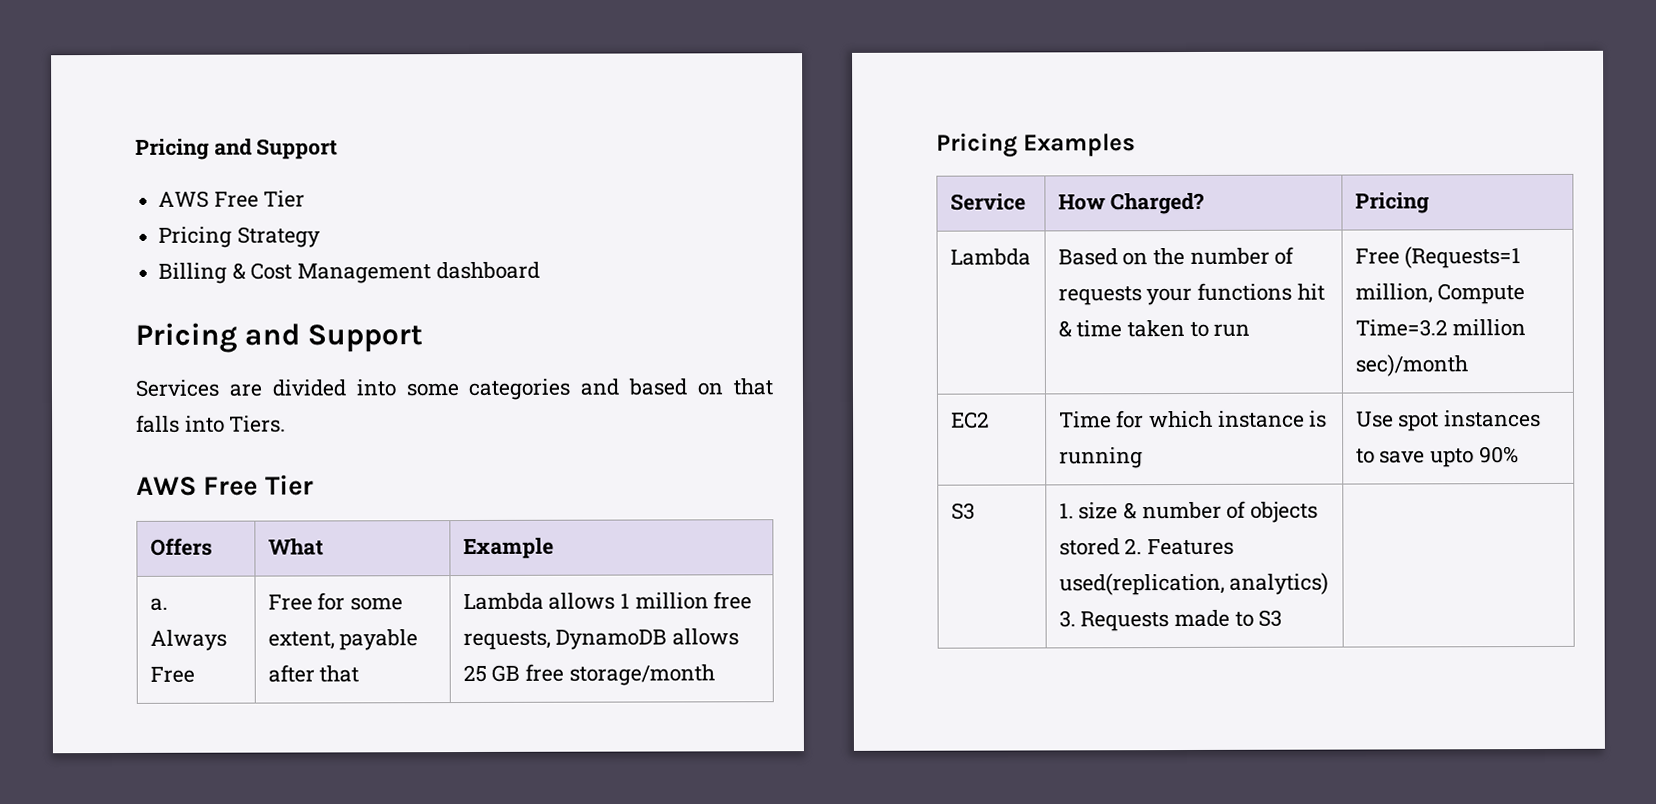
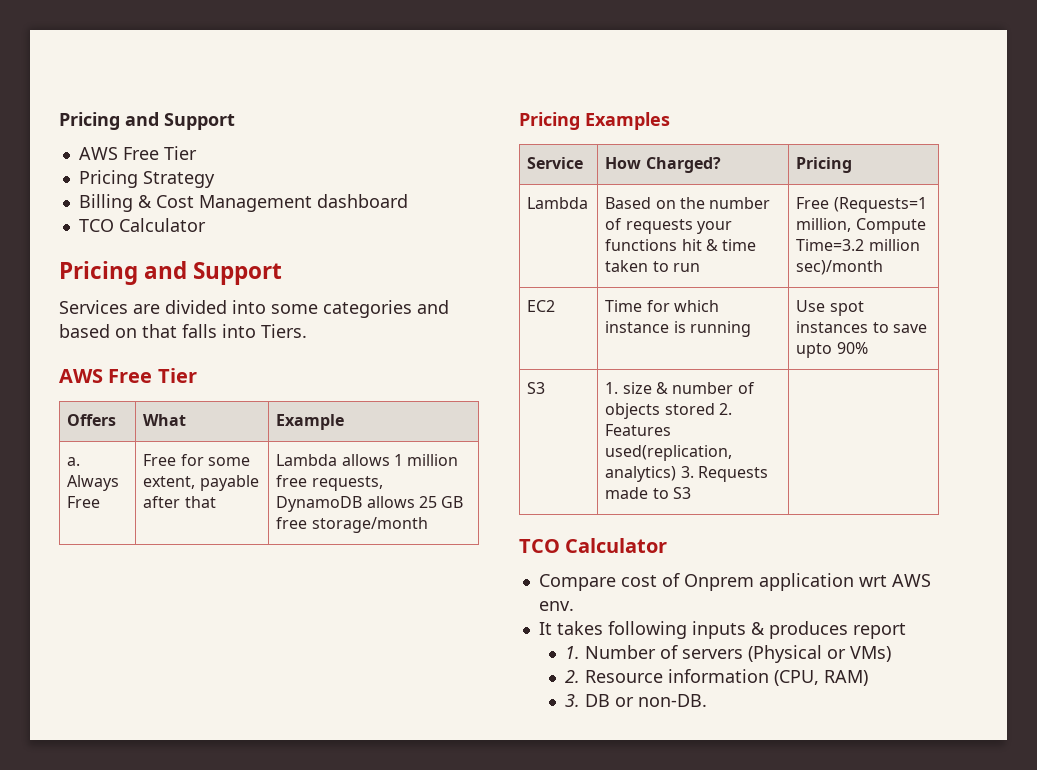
(540, 270) none -> [78,218,206,232] // TCO Calculator
(1283, 618) none -> [519,538,668,553] [538,573,931,591] [538,601,574,611] [538,621,906,639] [565,645,892,663] [565,669,869,686] [565,694,708,707] // TCO Calculator // Compare cost of Onprem application wrt AWS env. // It takes following inputs & produces report // 1. Number of servers (Physical or VMs) // 2. Resource information (CPU, RAM) // 3. DB or non-DB.

